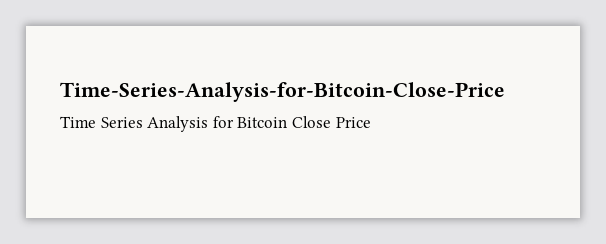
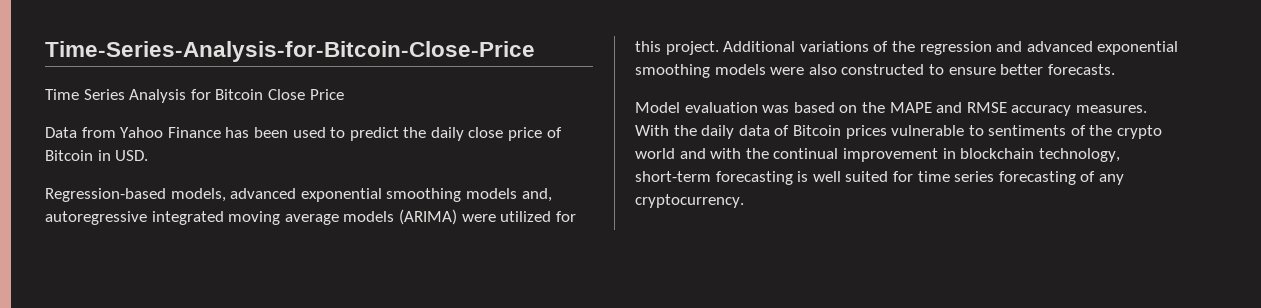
(371, 122) none -> [45,127,562,141] [45,150,149,161] [45,188,552,202] [45,209,576,225] [635,41,1179,55] [635,64,1115,78] [635,102,1147,116] [635,125,1163,139] [635,148,1120,162] [635,171,1124,185] [635,194,744,208] // Data from Yahoo Finance has been used to predict the daily close price of Bitcoin in USD. // Regression-based models, advanced exponential smoothing models and, autoregressive integrated moving average models (ARIMA) were utilized for this project. Additional variations of the regression and advanced exponential smoothing models were also constructed to ensure better forecasts. // Model evaluation was based on the MAPE and RMSE accuracy measures. With the daily data of Bitcoin prices vulnerable to sentiments of the crypto world and with the continual improvement in blockchain technology, short-term forecasting is well suited for time series forecasting of any cryptocurrency.

